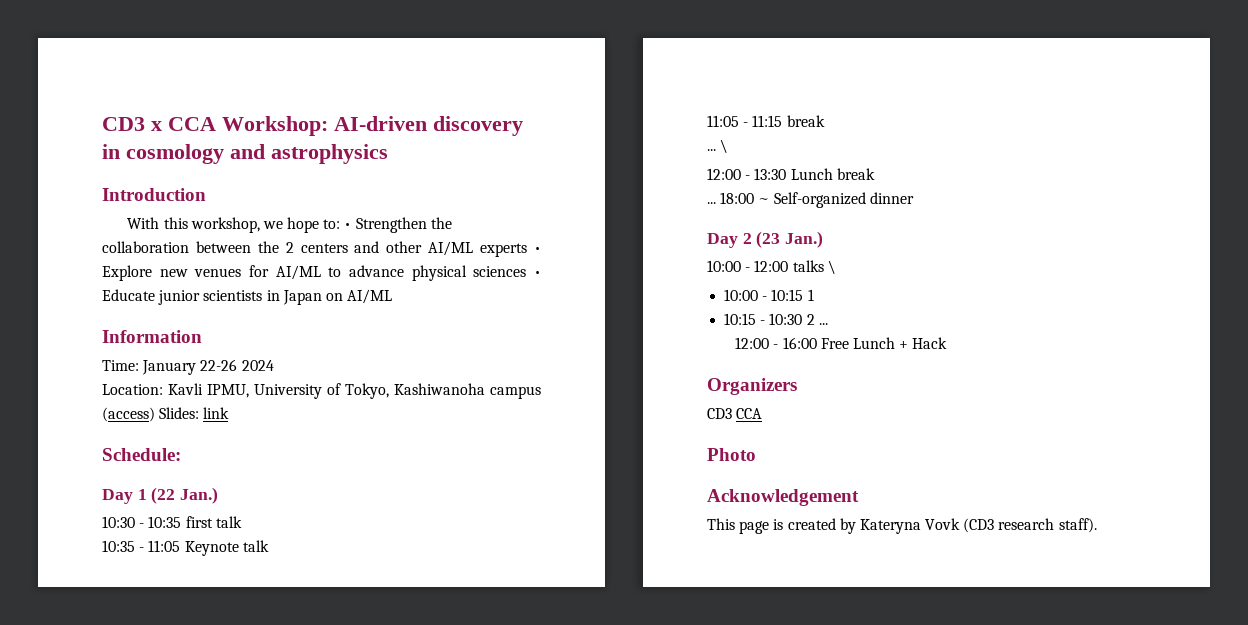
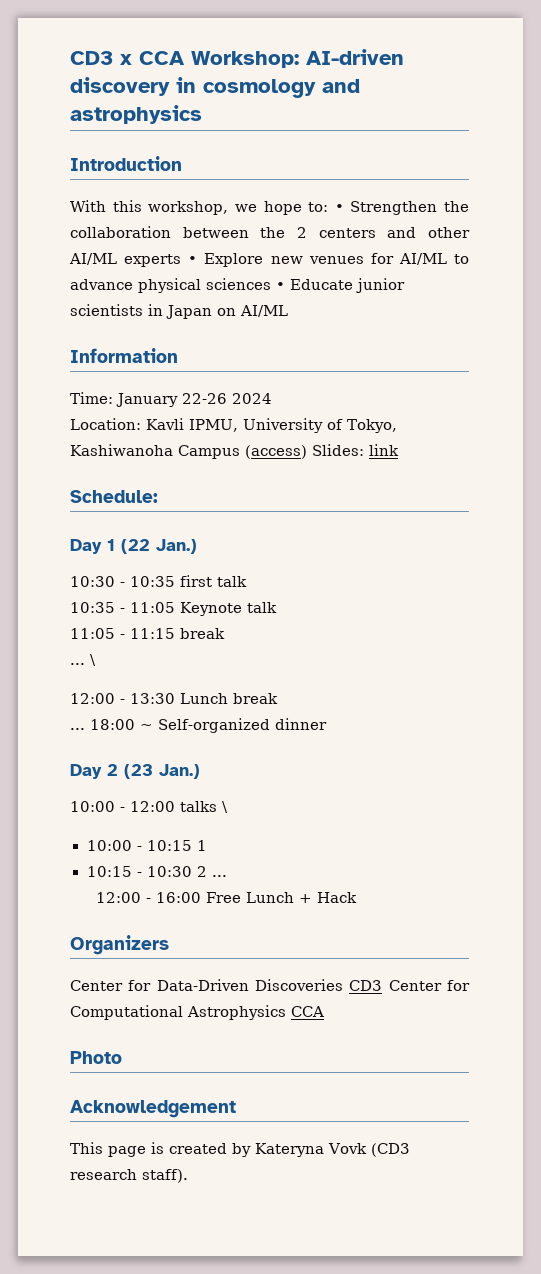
[490,386,541,399] campus -> [178,445,240,459] Campus
[707,408,732,419] CD3 -> [70,979,470,991] [70,1005,286,1020] Center for Data-Driven Discoveries CD3 Center for Computational Astrophysics

